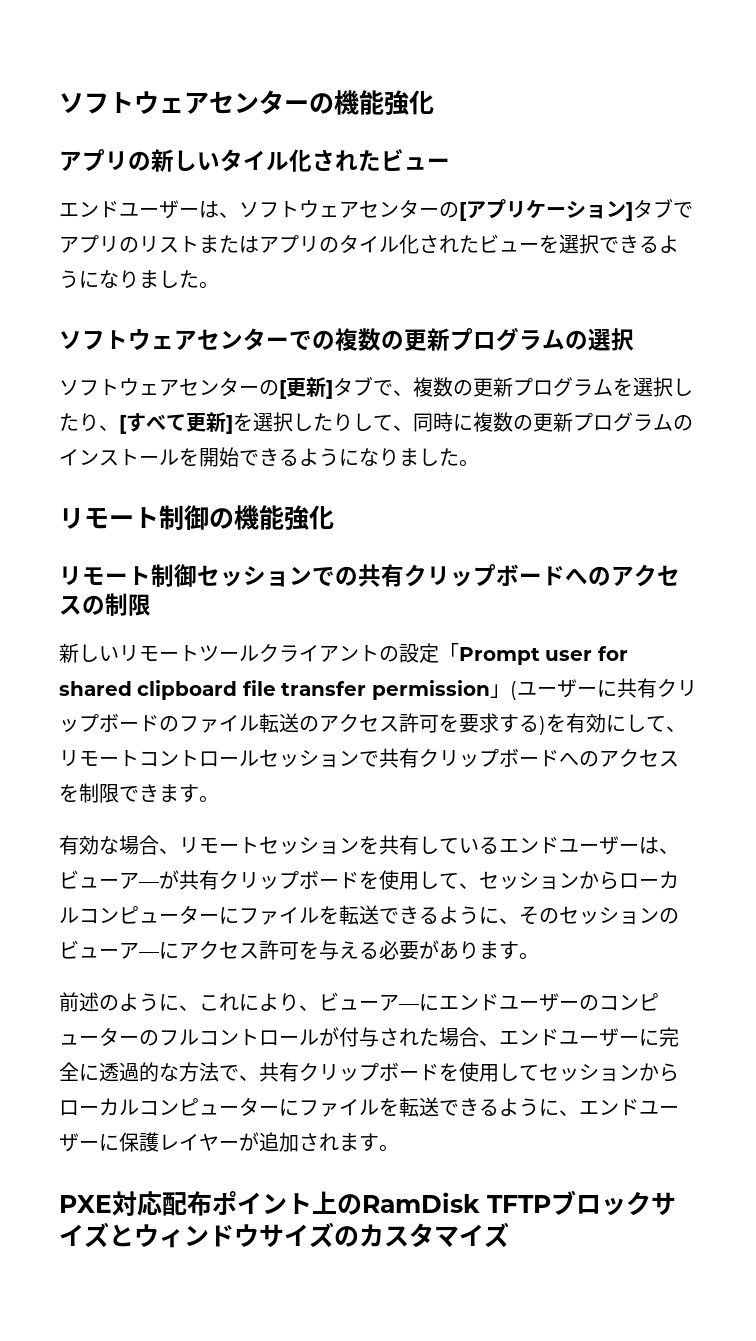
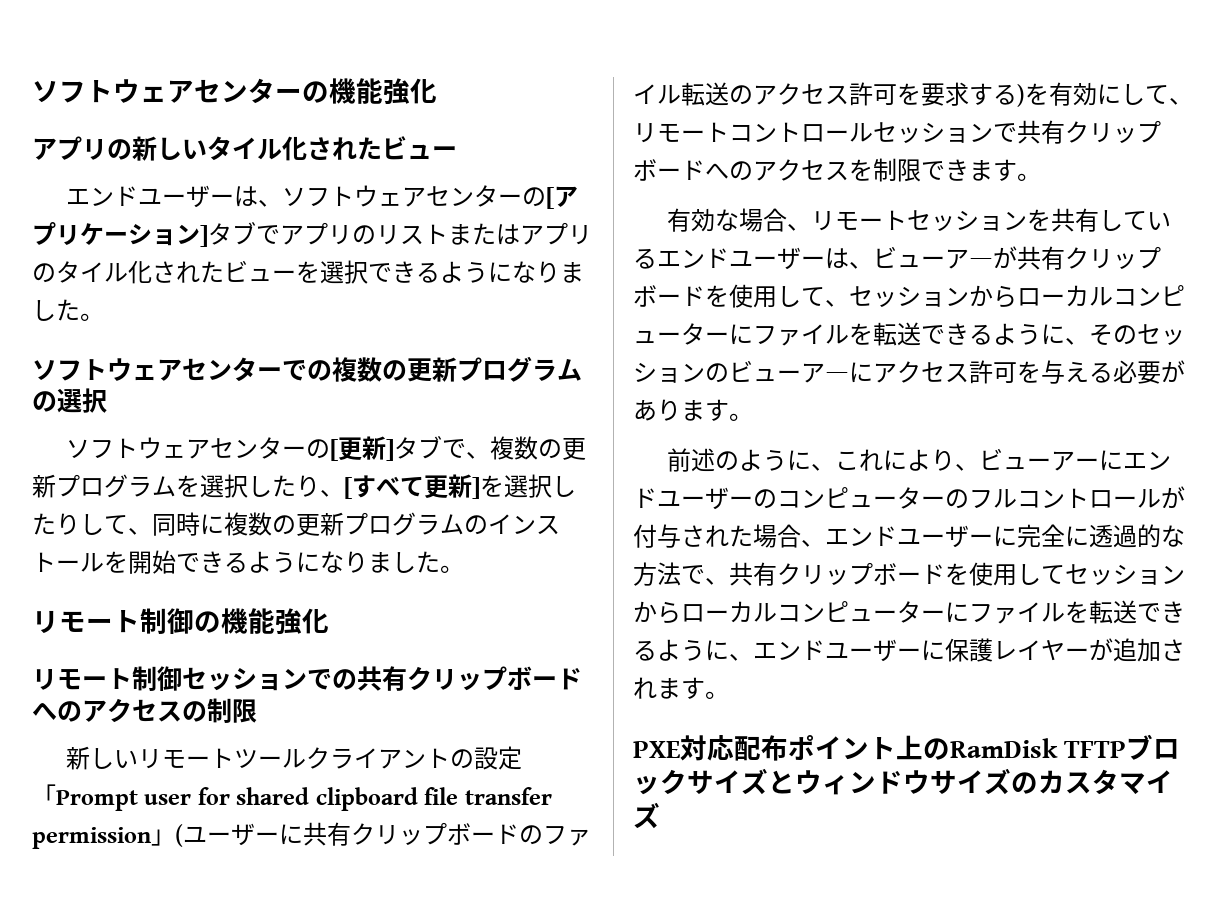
[399,1004,419,1010] ― -> [1074,458,1099,469] ー

